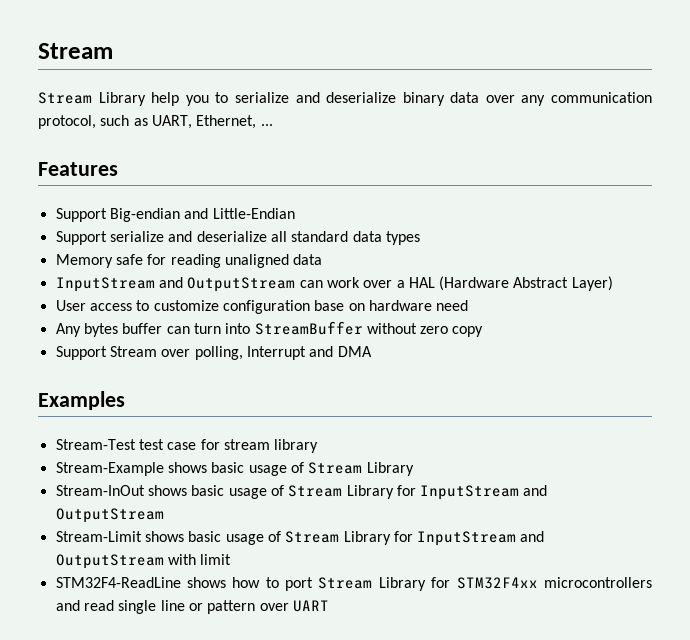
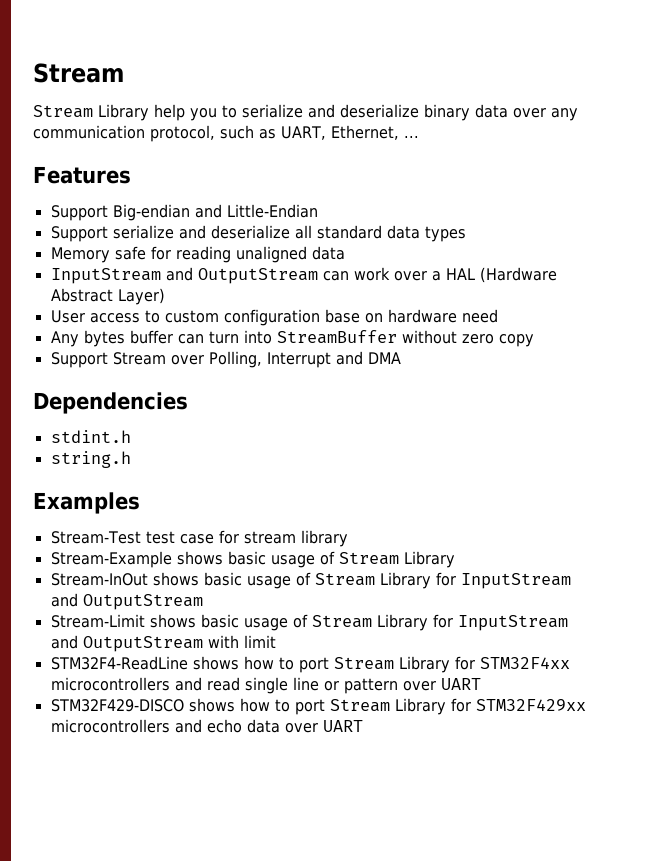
[153,300,219,311] customize -> [164,310,219,323] custom
[194,346,243,360] polling, -> [208,351,262,368] Polling,
(372, 351) none -> [33,392,188,414] [50,430,131,443] [50,451,131,468] // Dependencies // stdint.h // string.h
(329, 606) none -> [50,698,586,715] [50,719,363,733] // STM32F429-DISCO shows how to port Stream Library for STM32F429xx microcontrollers and echo data over UART

